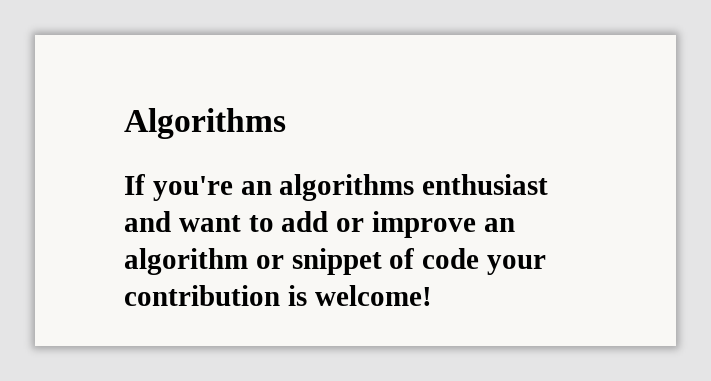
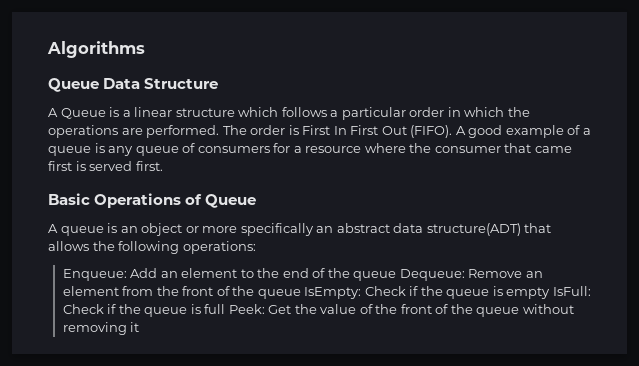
[124,174,549,201] [124,211,515,238] [124,248,547,275] [124,285,432,306] If you're an algorithms enthusiast and want to add or improve an algorithm or snippet of code your contribution is welcome! -> [48,78,219,92] [48,107,530,120] [48,125,591,138] [48,143,572,156] [48,161,163,171] [48,193,257,208] [48,223,552,236] [48,241,256,254] [62,268,543,281] [62,286,591,299] [62,304,574,317] [62,322,140,335] Queue Data Structure // A Queue is a linear structure which follows a particular order in which the operations are performed. The order is First In First Out (FIFO). A good example of a queue is any queue of consumers for a resource where the consumer that came first is served first. // Basic Operations of Queue // A queue is an object or more specifically an abstract data structure(ADT) that allows the following operations: // Enqueue: Add an element to the end of the queue Dequeue: Remove an element from the front of the queue IsEmpty: Check if the queue is empty IsFull: Check if the queue is full Peek: Get the value of the front of the queue without removing it

